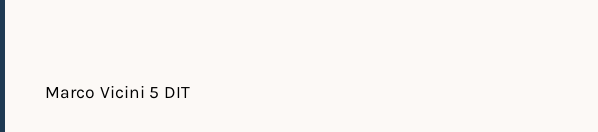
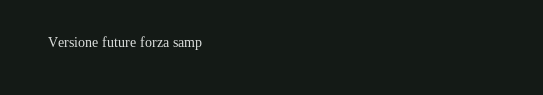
[45,85,191,99] Marco Vicini 5 DIT -> [48,36,202,50] Versione future forza samp

